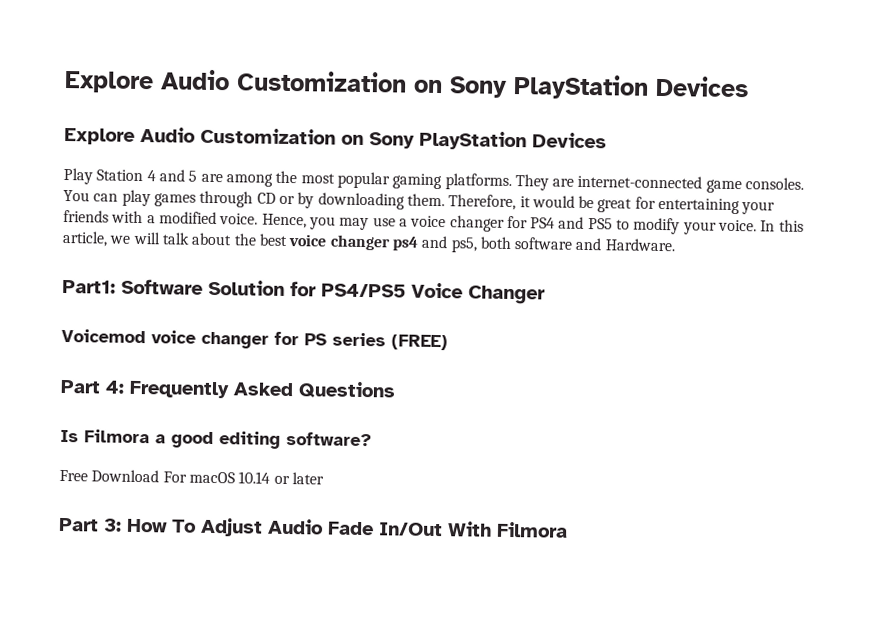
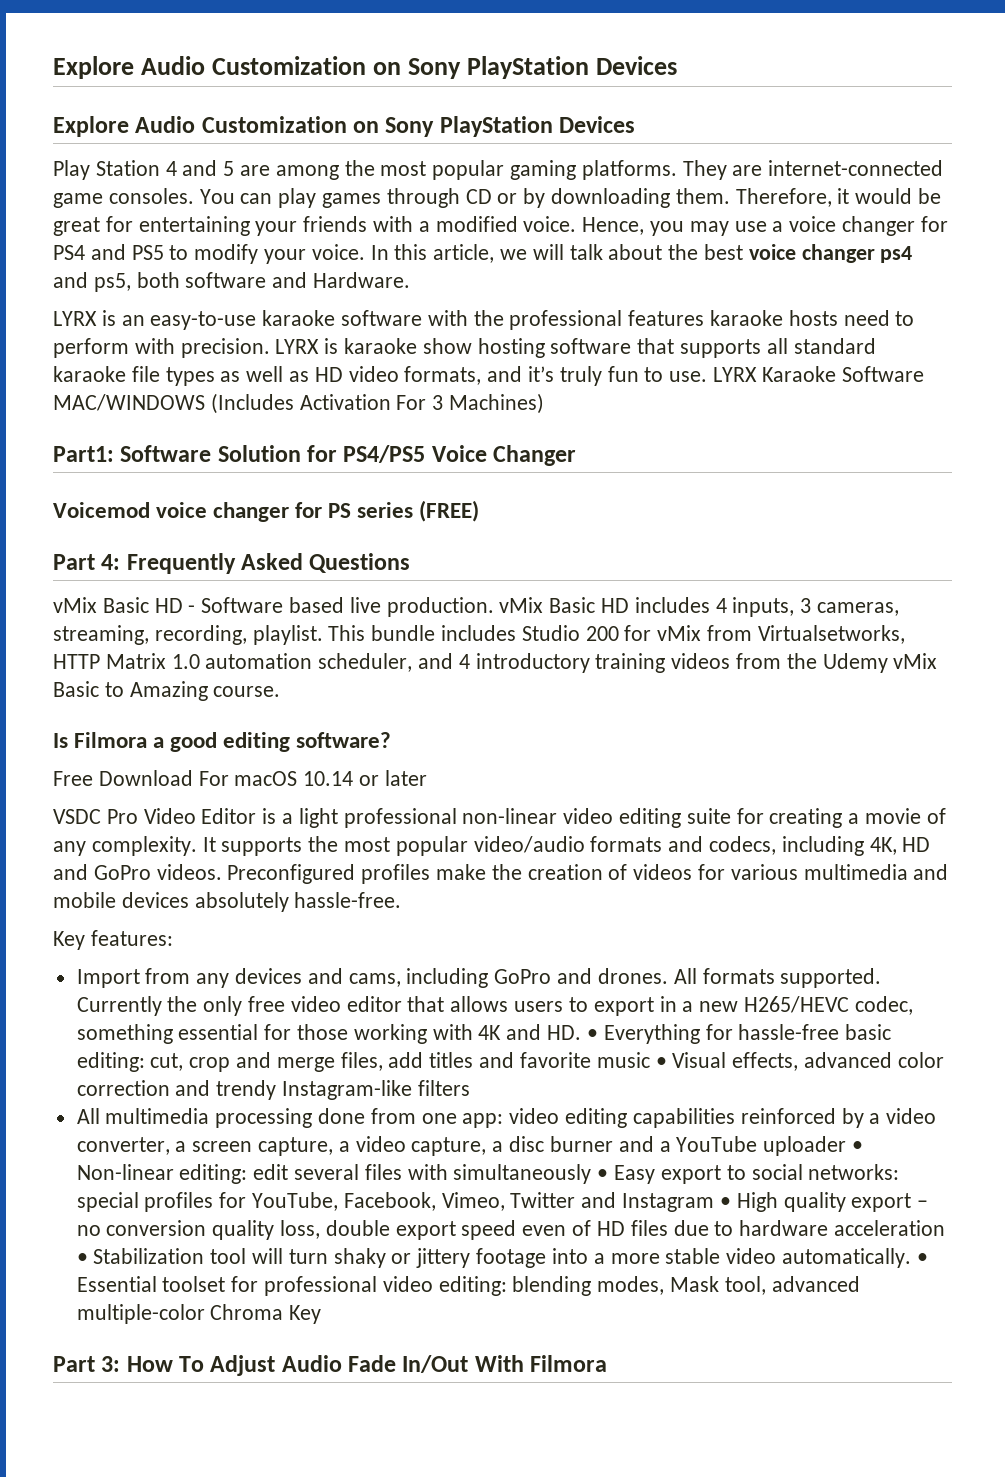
(676, 245) none -> [53,310,915,330] [53,338,876,358] [53,366,924,386] [53,393,545,414] // LYRX is an easy-to-use karaoke software with the professional features karaoke hosts need to perform with precision. LYRX is karaoke show hosting software that supports all standard karaoke file types as well as HD video formats, and it’s truly fun to use. LYRX Karaoke Software MAC/WINDOWS (Includes Activation For 3 Machines)
(396, 390) none -> [53,597,900,617] [53,625,905,645] [53,653,938,673] [53,681,281,701] // vMix Basic HD - Software based live production. vMix Basic HD includes 4 inputs, 3 cameras, streaming, recording, playlist. This bundle includes Studio 200 for vMix from Virtualsetworks, HTTP Matrix 1.0 automation scheduler, and 4 introductory training videos from the Udemy vMix Basic to Amazing course.
(324, 478) none -> [53,808,946,828] [53,836,931,856] [53,864,949,884] [53,892,402,912] [53,930,173,950] [76,968,882,988] [76,996,913,1016] [76,1024,892,1044] [76,1052,944,1072] [76,1080,470,1100] [76,1108,937,1128] [76,1136,863,1156] [76,1164,900,1184] [76,1192,929,1212] [76,1220,945,1240] [76,1248,928,1268] [76,1276,860,1296] [76,1304,322,1324] // VSDC Pro Video Editor is a light professional non-linear video editing suite for creating a movie of any complexity. It supports the most popular video/audio formats and codecs, including 4K, HD and GoPro videos. Preconfigured profiles make the creation of videos for various multimedia and mobile devices absolutely hassle-free. // Key features: // Import from any devices and cams, including GoPro and drones. All formats supported. Сurrently the only free video editor that allows users to export in a new H265/HEVC codec, something essential for those working with 4K and HD. • Everything for hassle-free basic editing: cut, crop and merge files, add titles and favorite music • Visual effects, advanced color correction and trendy Instagram-like filters // All multimedia processing done from one app: video editing capabilities reinforced by a video converter, a screen capture, a video capture, a disc burner and a YouTube uploader • Non-linear editing: edit several files with simultaneously • Easy export to social networks: special profiles for YouTube, Facebook, Vimeo, Twitter and Instagram • High quality export – no conversion quality loss, double export speed even of HD files due to hardware acceleration • Stabilization tool will turn shaky or jittery footage into a more stable video automatically. • Essential toolset for professional video editing: blending modes, Mask tool, advanced multiple-color Chroma Key

